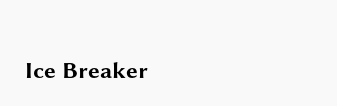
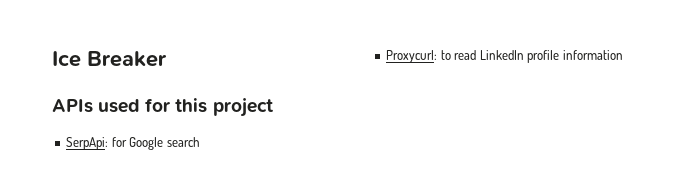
(149, 70) none -> [52,98,273,117] [66,137,200,150] [386,50,623,63] // APIs used for this project // SerpApi: for Google search // Proxycurl: to read LinkedIn profile information

